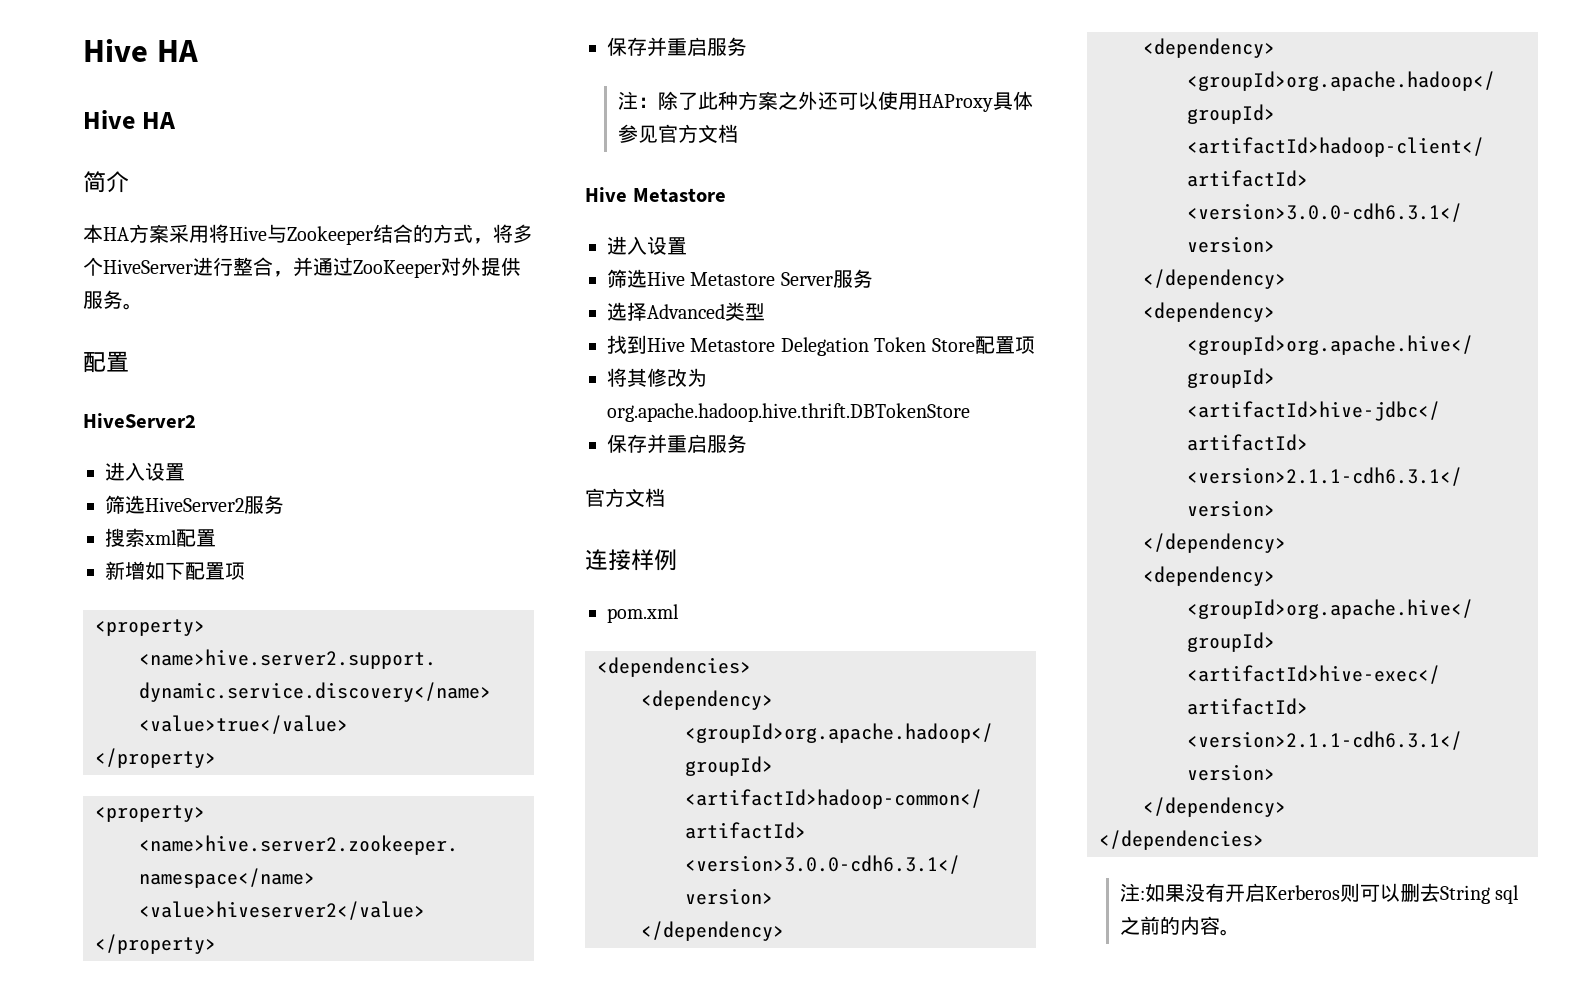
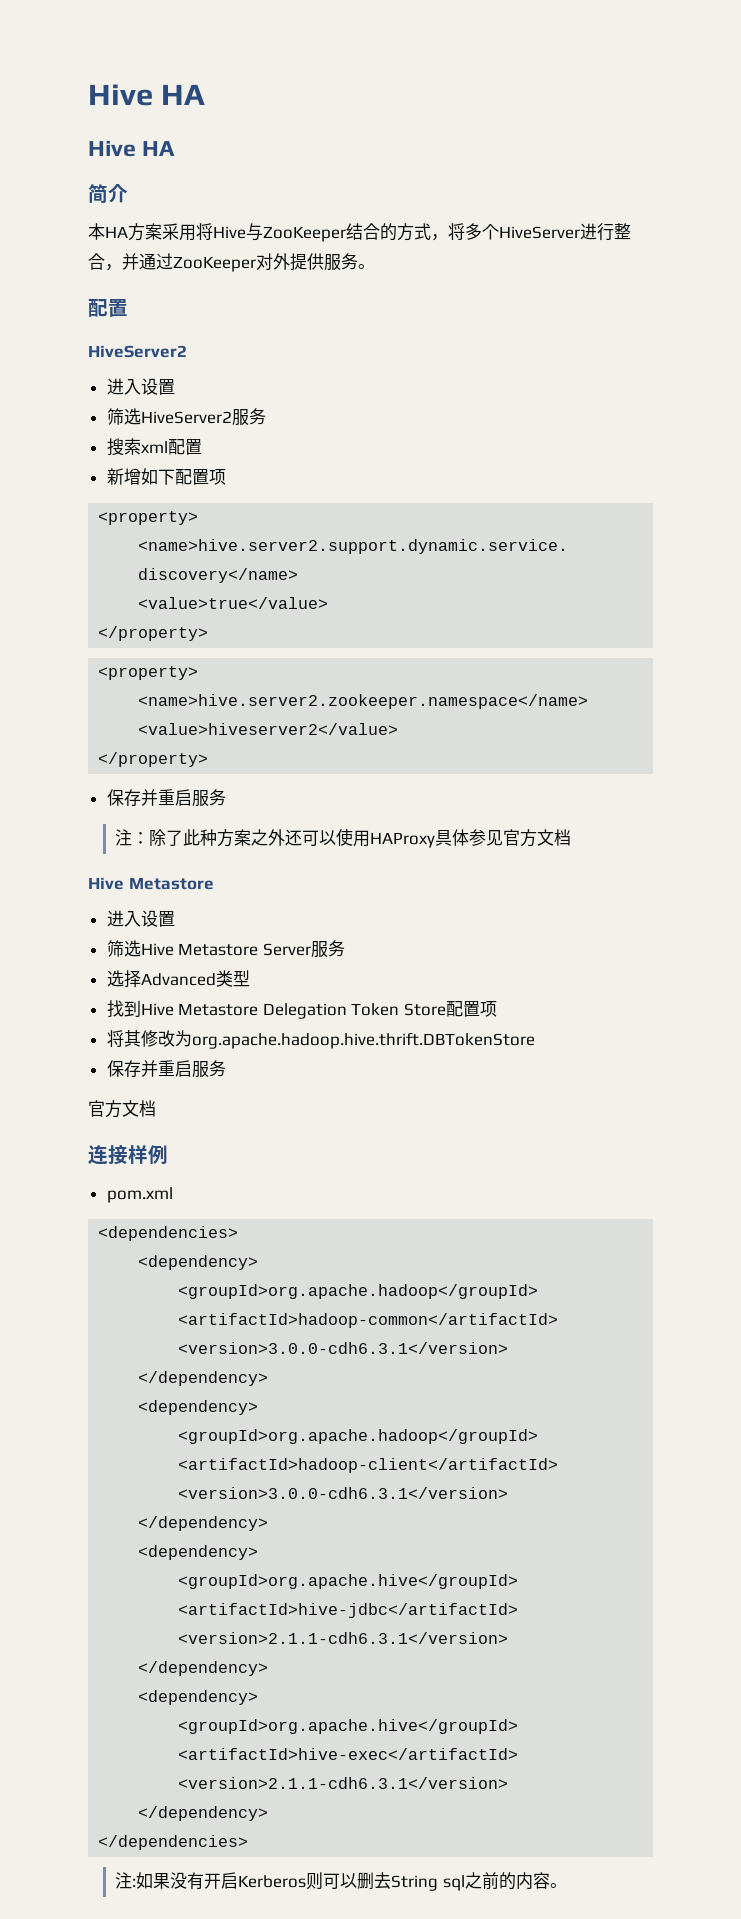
[287,226,373,245] Zookeeper -> [263,226,346,242] ZooKeeper

